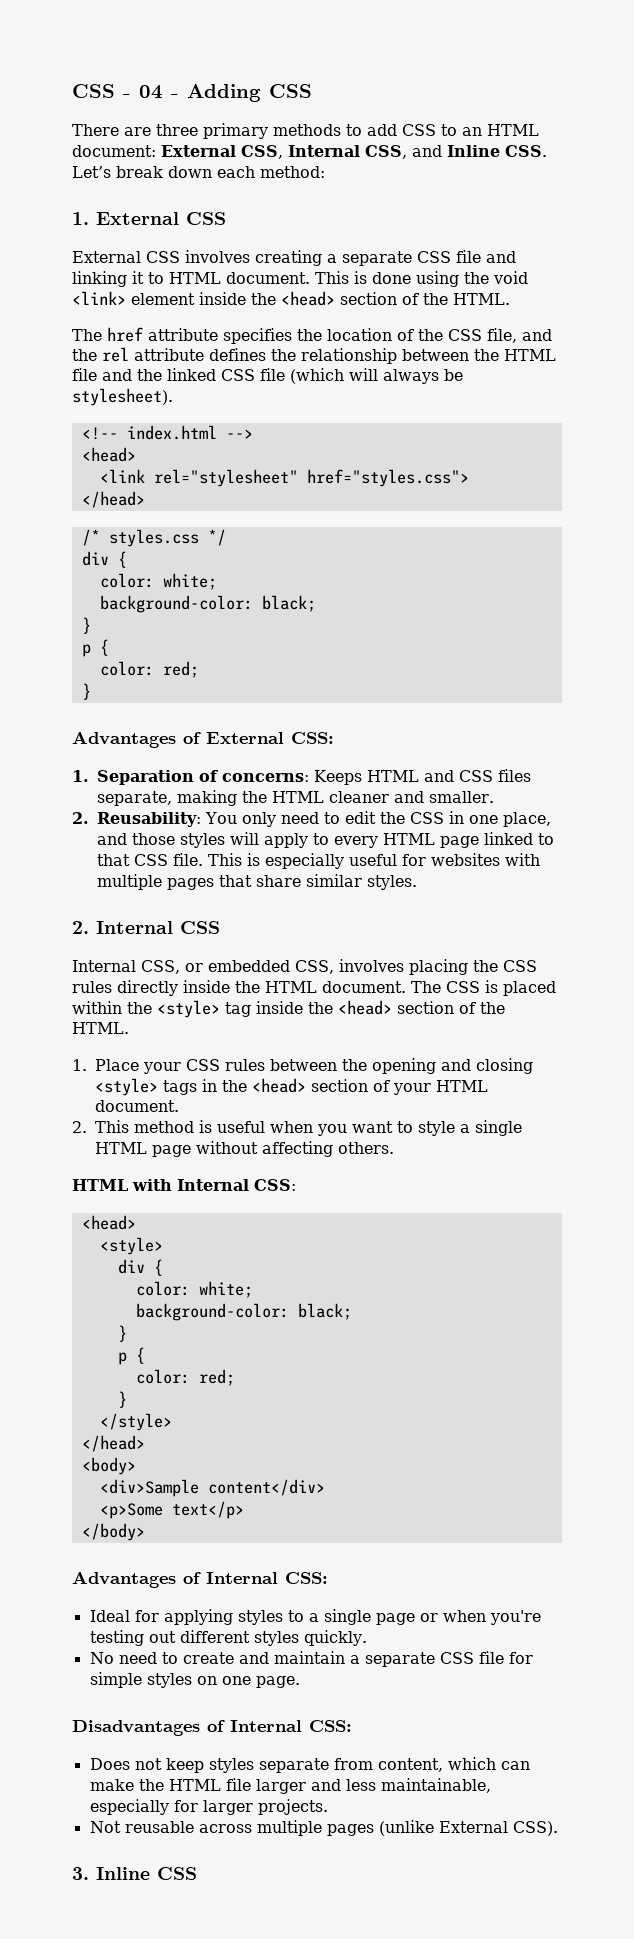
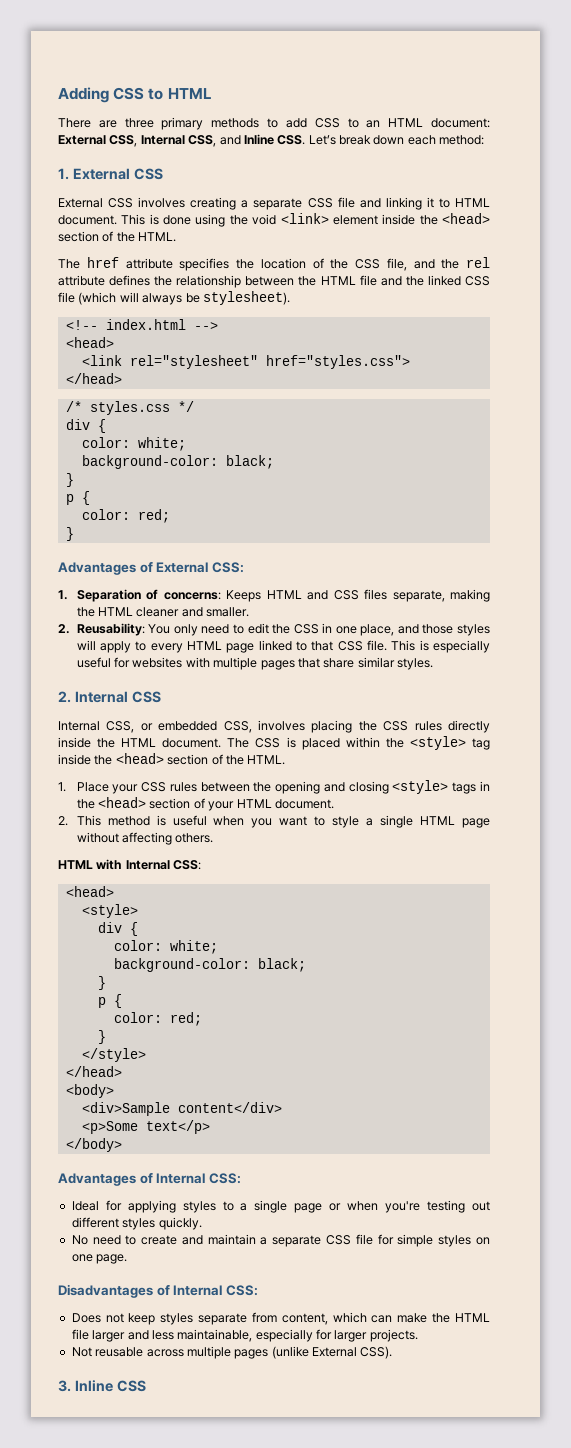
[72,84,179,99] CSS - 04 - -> (58, 95) none
(312, 91) none -> [148,88,211,100] to HTML

